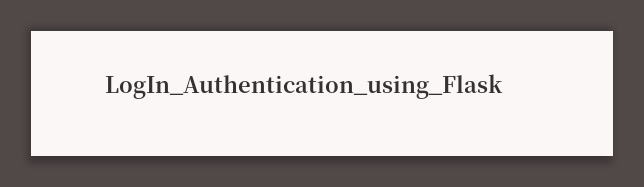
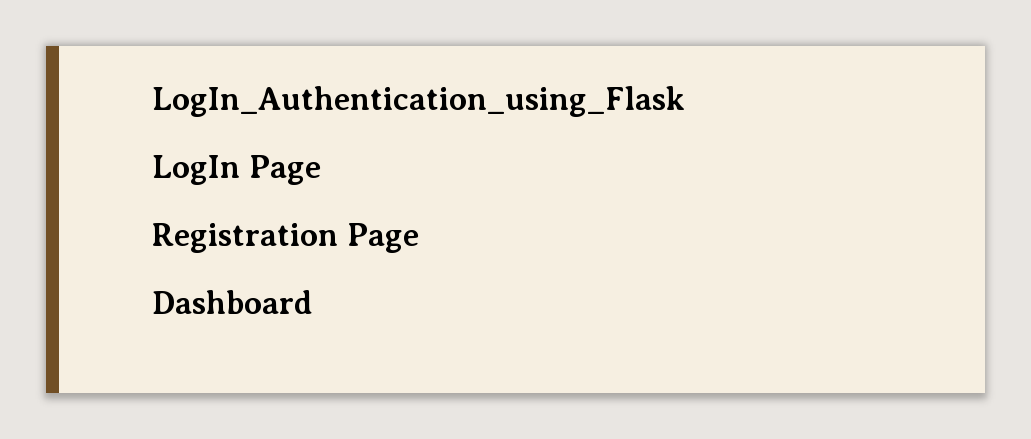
(503, 86) none -> [152,155,321,185] [152,223,419,253] [152,290,313,314] // LogIn Page // Registration Page // Dashboard

